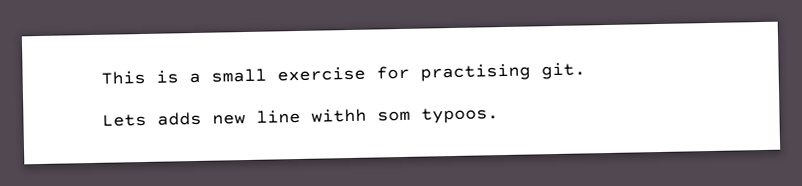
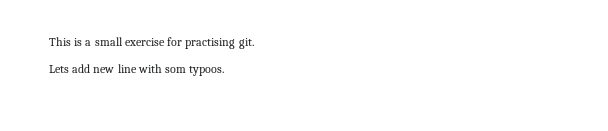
[157,111,202,126] adds -> [72,64,91,73] add
[311,108,367,123] withh -> [137,64,162,73] with

